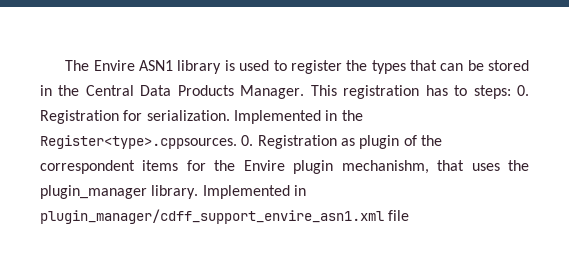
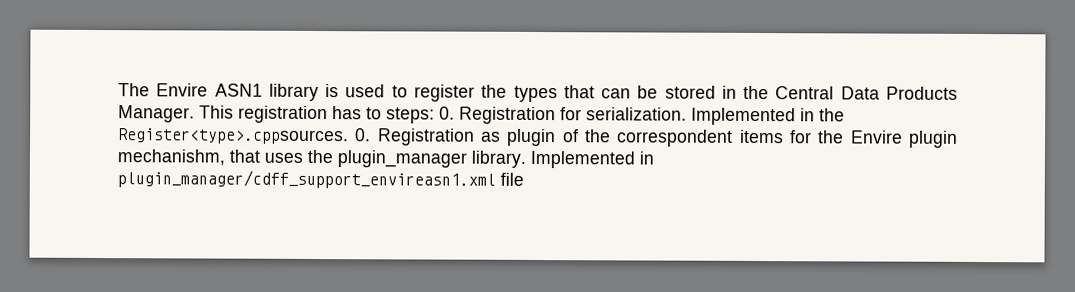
[40,209,384,224] plugin_manager/cdff_support_envire_asn1.xml -> [117,170,496,189] plugin_manager/cdff_support_envireasn1.xml

